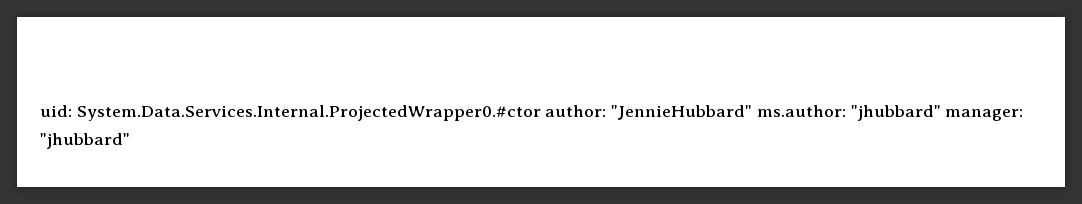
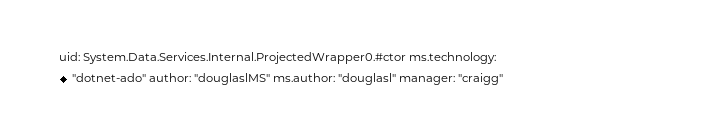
[545,105,1024,121] [40,133,130,149] author: "JennieHubbard" ms.author: "jhubbard" manager: "jhubbard" -> [409,52,497,64] [71,73,504,85] ms.technology: // "dotnet-ado" author: "douglaslMS" ms.author: "douglasl" manager: "craigg"

